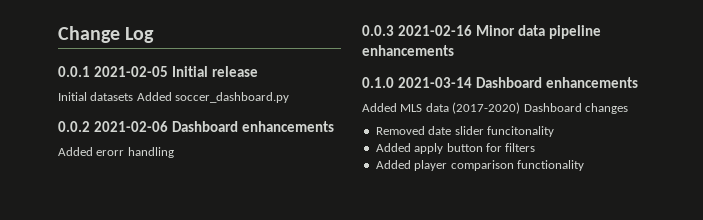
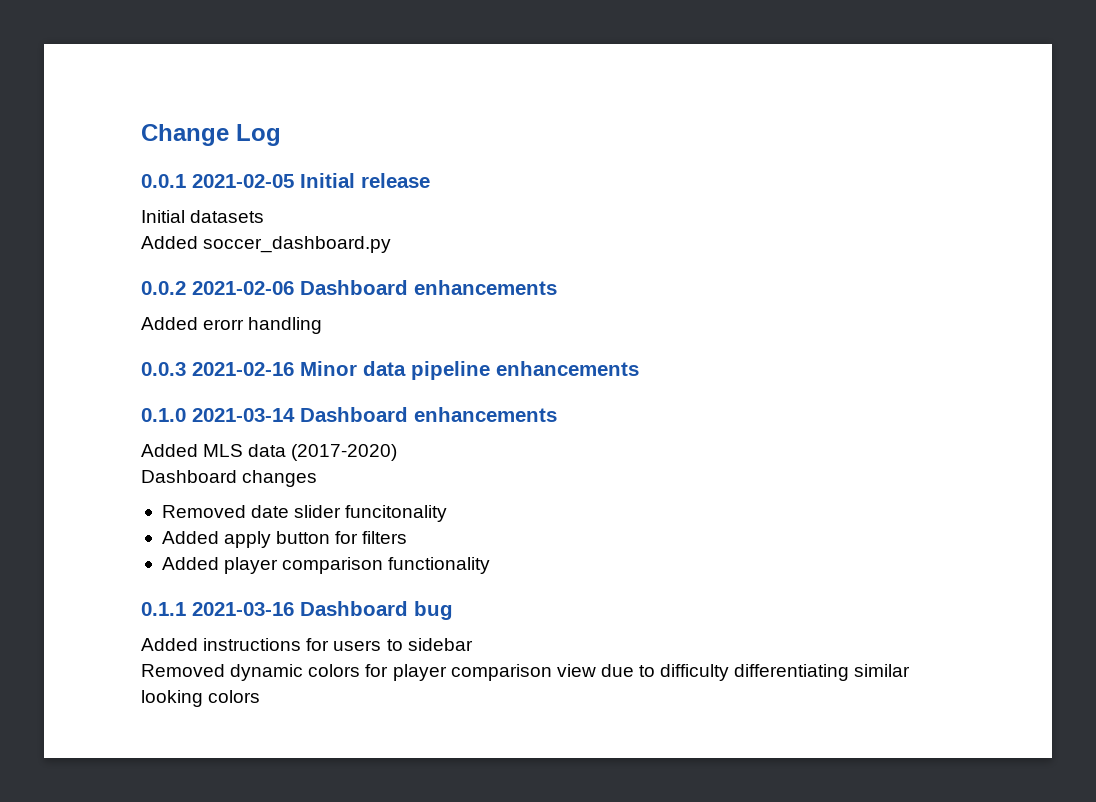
(134, 96) none -> (265, 216) //
(521, 108) none -> (398, 452) //
(584, 165) none -> [141,601,453,620] [141,638,473,651] [141,664,911,681] [141,690,261,707] // 0.1.1 2021-03-16 Dashboard bug // Added instructions for users to sidebar // Removed dynamic colors for player comparison view due to difficulty differentiating similar looking colors

